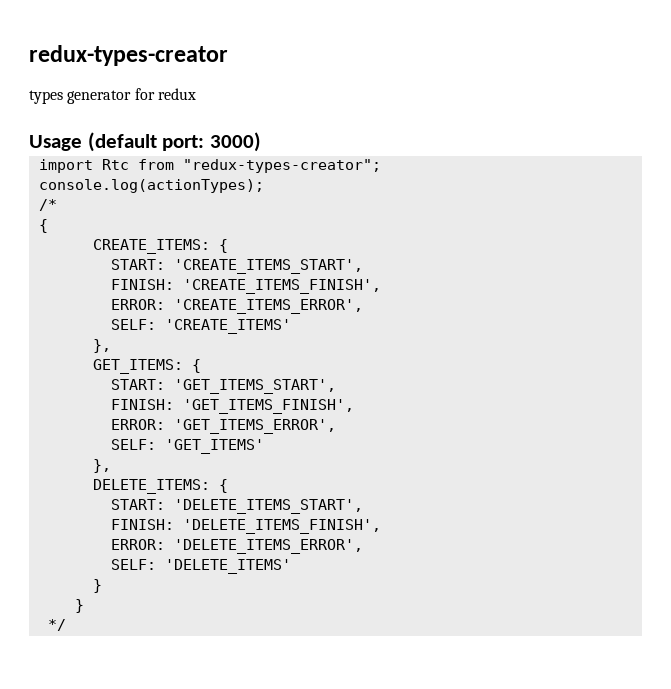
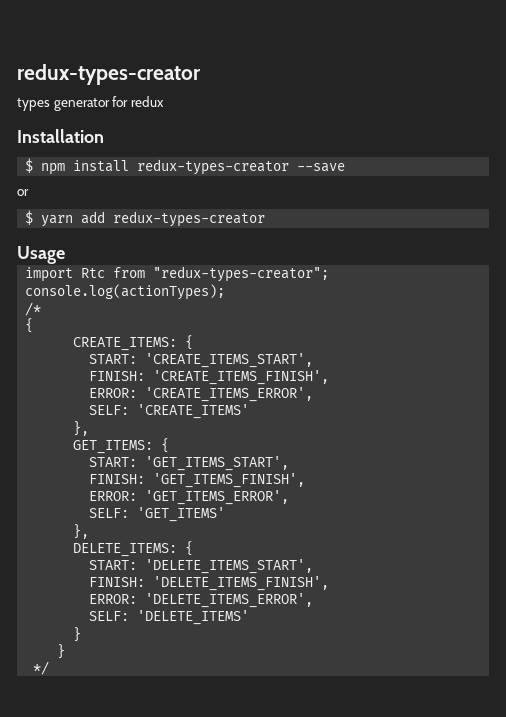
[29,132,262,152] Usage (default port: 3000) -> [17,129,104,143] [25,158,346,175] [17,189,29,196] [25,210,266,227] [17,246,65,264] Installation // $ npm install redux-types-creator --save // or // $ yarn add redux-types-creator // Usage

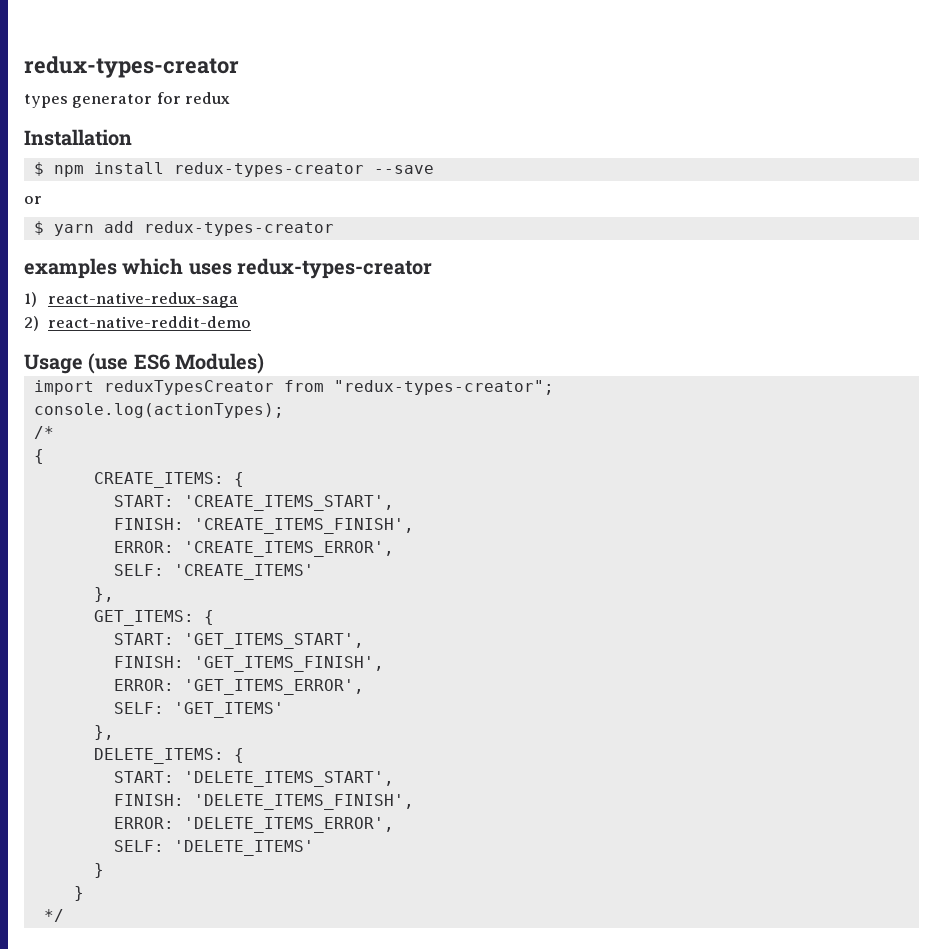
[17,246,65,264] Usage -> [24,258,433,279] [24,292,238,308] [24,316,251,331] [24,353,265,374] examples which uses redux-types-creator // 1) react-native-redux-saga // 2) react-native-reddit-demo // Usage (use ES6 Modules)
[81,268,106,278] Rtc -> [103,380,274,395] reduxTypesCreator

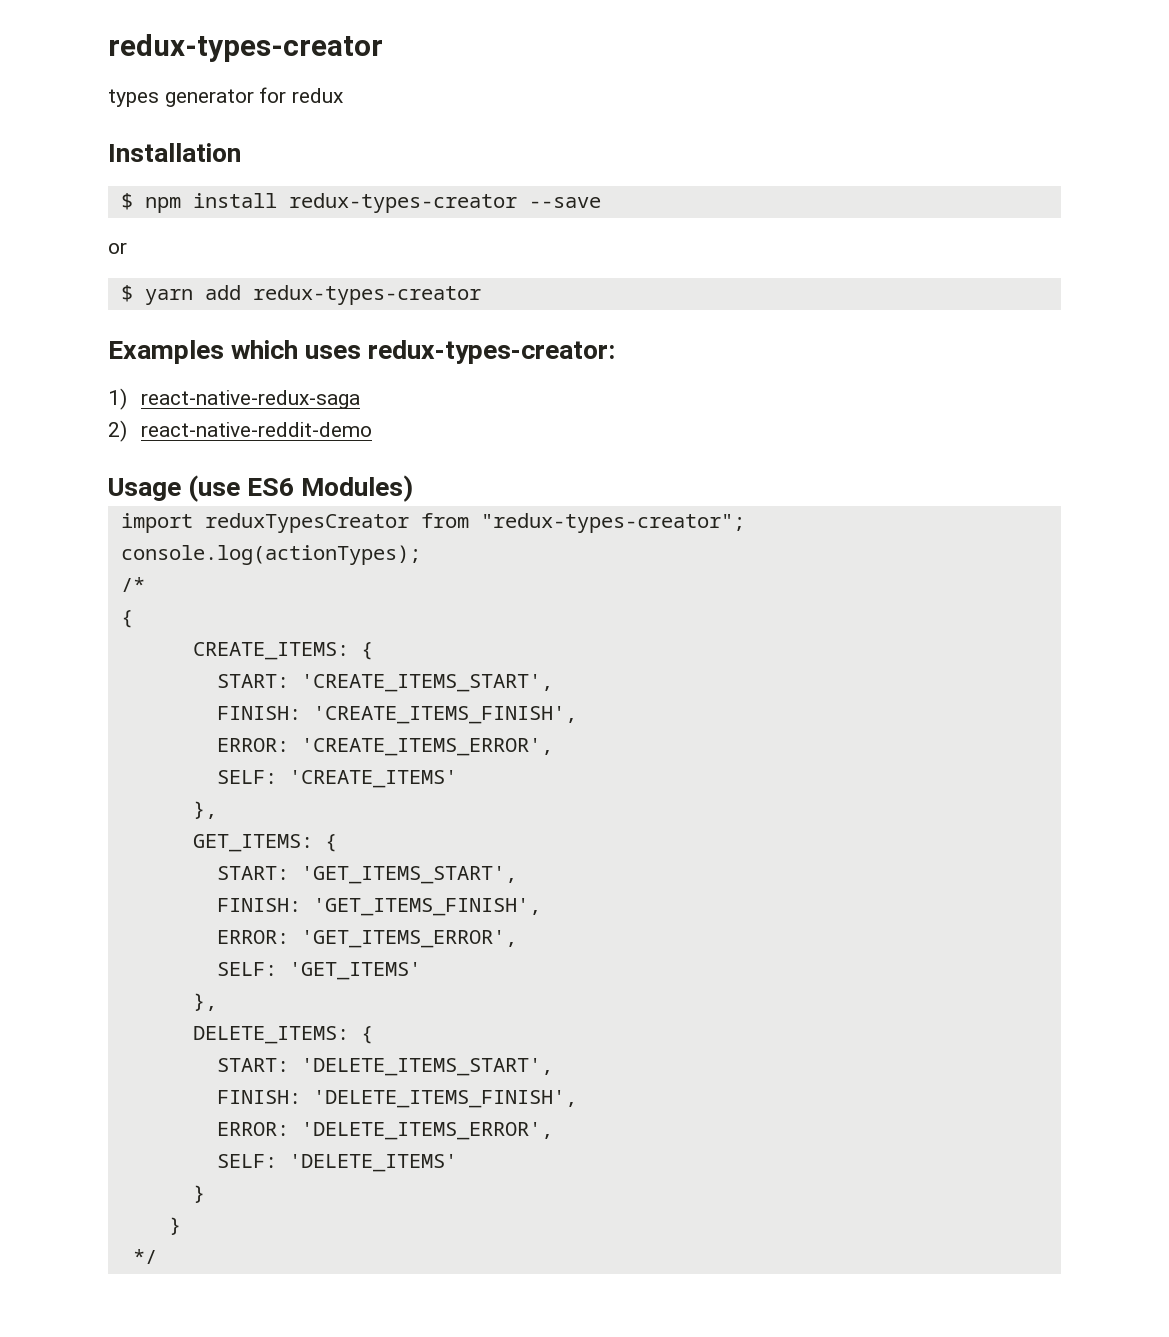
[24,258,117,279] examples -> [108,340,224,364] Examples
[237,258,433,279] redux-types-creator -> [368,340,616,364] redux-types-creator:

